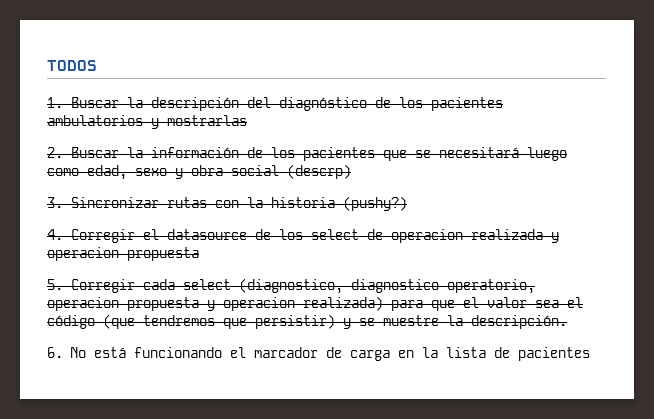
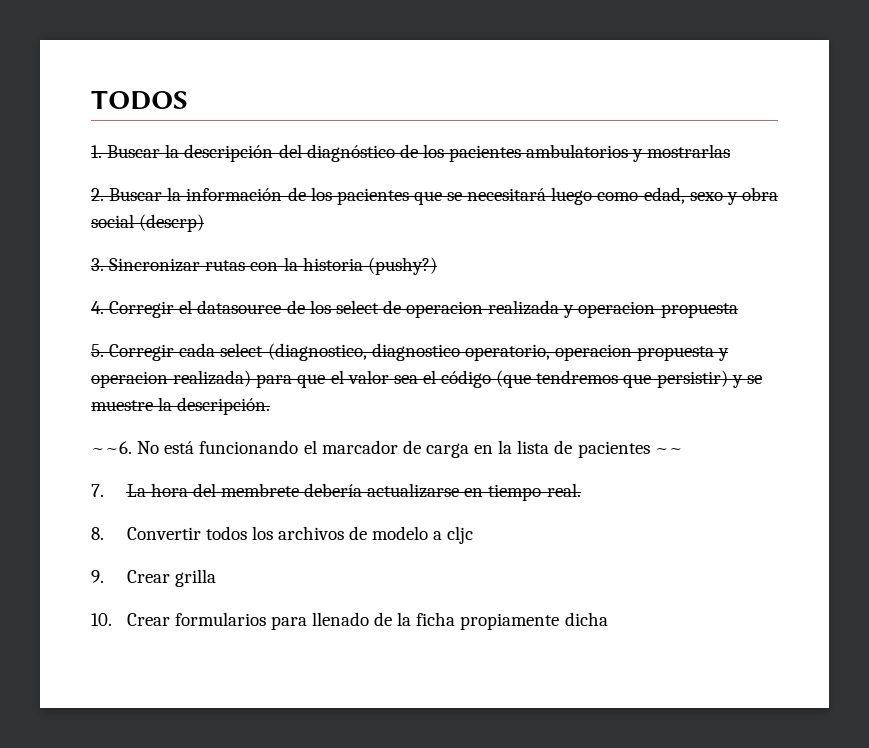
[47,347,63,358] 6. -> [91,441,132,454] ~~6.
(590, 354) none -> [654,448,683,454] [91,483,581,501] [91,526,474,544] [91,569,216,587] [91,612,608,630] ~~ // 7. La hora del membrete debería actualizarse en tiempo real. // 8. Convertir todos los archivos de modelo a cljc // 9. Crear grilla // 10. Crear formularios para llenado de la ficha propiamente dicha

